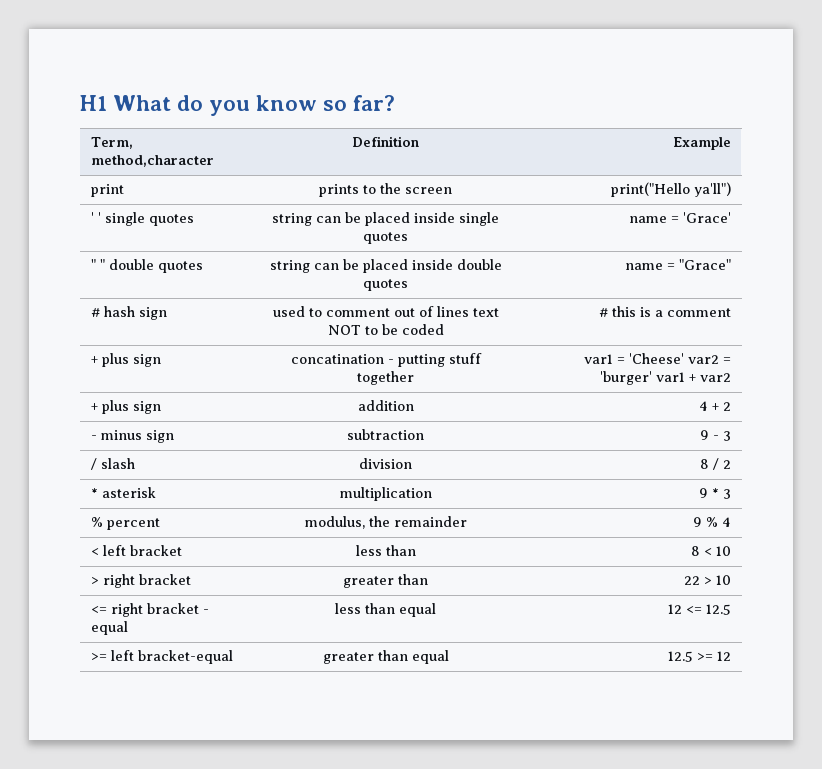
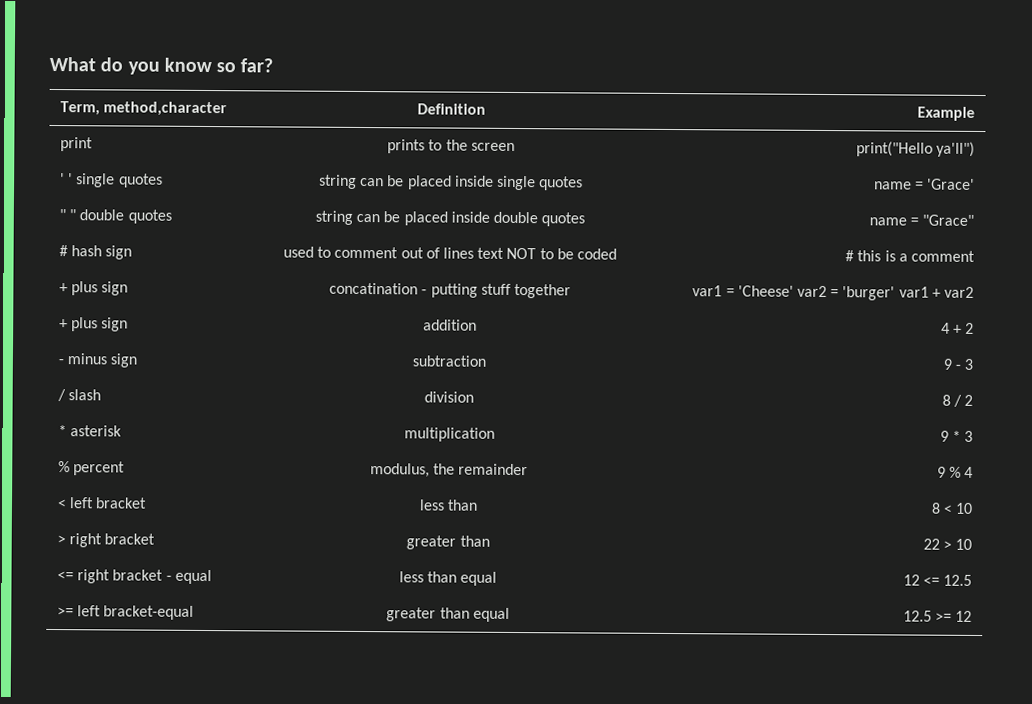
[80,95,107,111] H1 -> (49, 64) none

